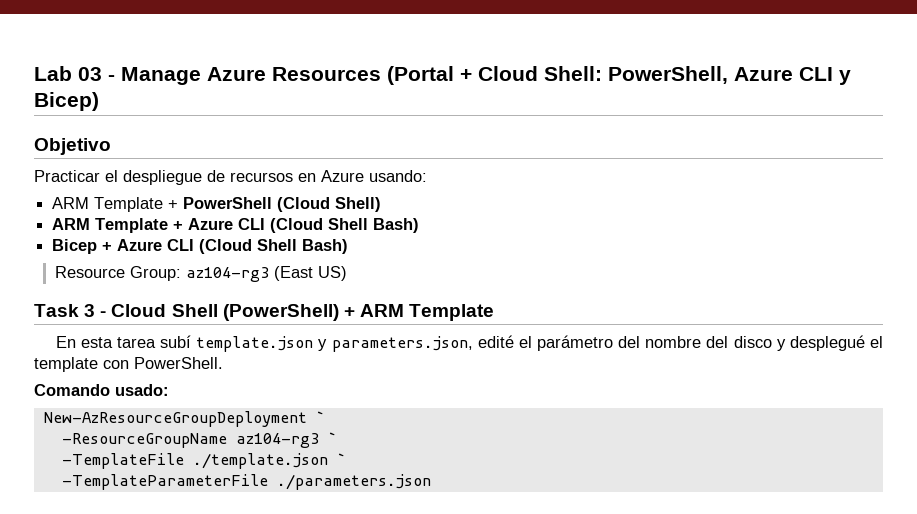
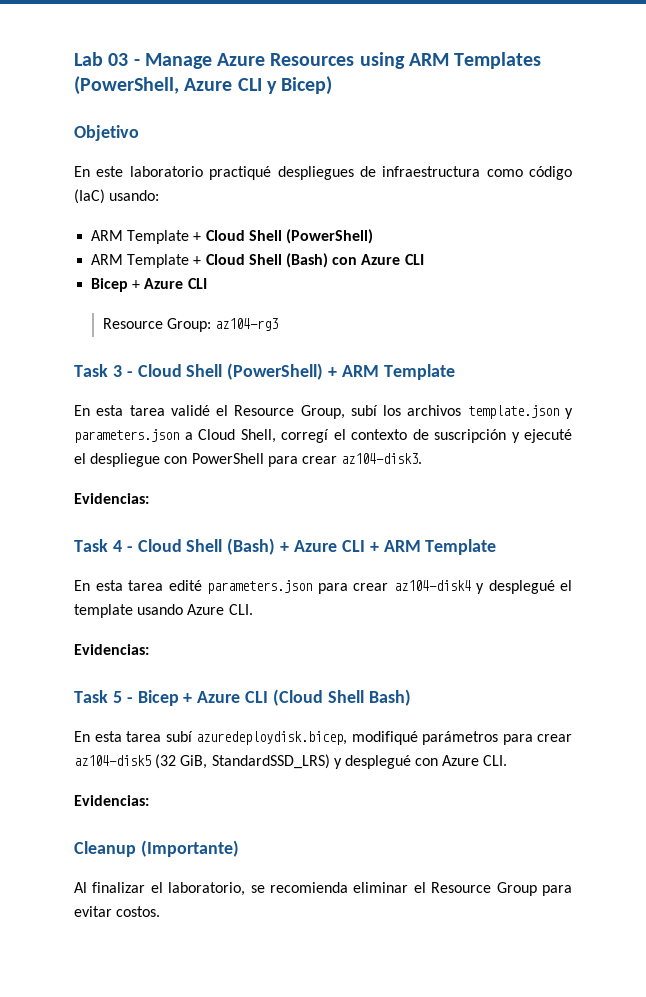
[387,66,728,85] (Portal + Cloud Shell: PowerShell, -> [359,52,542,69] [74,76,179,95] using ARM Templates (PowerShell,
[34,170,364,185] Practicar el despliegue de recursos en Azure -> [74,166,572,180] [74,189,105,204] En este laboratorio practiqué despliegues de infraestructura como código (IaC)
[183,197,382,212] [52,218,420,233] [52,239,349,254] PowerShell (Cloud Shell) // ARM Template + Azure CLI (Cloud Shell Bash) // Bicep + Azure CLI (Cloud Shell Bash) -> [205,229,373,244] [91,253,424,268] [91,278,207,292] Cloud Shell (PowerShell) // ARM Template + Cloud Shell (Bash) con Azure CLI // Bicep + Azure CLI
[274,266,348,281] (East US) -> (279, 324) none
[160,335,883,352] [34,357,223,372] [34,384,169,396] [43,411,325,427] [61,432,337,448] [61,453,346,469] [61,474,431,490] subí template.json y parameters.json, edité el parámetro del nombre del disco y desplegué el template con PowerShell. // Comando usado: // New-AzResourceGroupDeployment ` // -ResourceGroupName az104-rg3 ` // -TemplateFile ./template.json ` // -TemplateParameterFile ./parameters.json -> [170,405,573,419] [74,429,572,443] [74,453,423,467] [74,493,149,504] [74,538,497,555] [74,580,572,594] [74,604,253,618] [74,644,149,655] [74,689,411,706] [74,731,572,745] [74,754,508,769] [74,795,149,806] [74,840,239,857] [74,882,572,896] [74,906,161,917] validé el Resource Group, subí los archivos template.json y parameters.json a Cloud Shell, corregí el contexto de suscripción y ejecuté el despliegue con PowerShell para crear az104-disk3. // Evidencias: // Task 4 - Cloud Shell (Bash) + Azure CLI + ARM Template // En esta tarea edité parameters.json para crear az104-disk4 y desplegué el template usando Azure CLI. // Evidencias: // Task 5 - Bicep + Azure CLI (Cloud Shell Bash) // En esta tarea subí azuredeploydisk.bicep, modifiqué parámetros para crear az104-disk5 (32 GiB, StandardSSD_LRS) y desplegué con Azure CLI. // Evidencias: // Cleanup (Importante) // Al finalizar el laboratorio, se recomienda eliminar el Resource Group para evitar costos.

